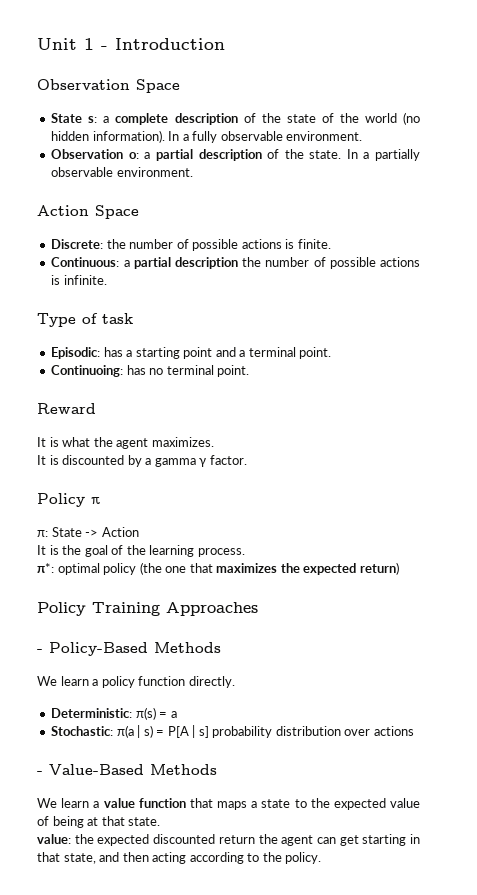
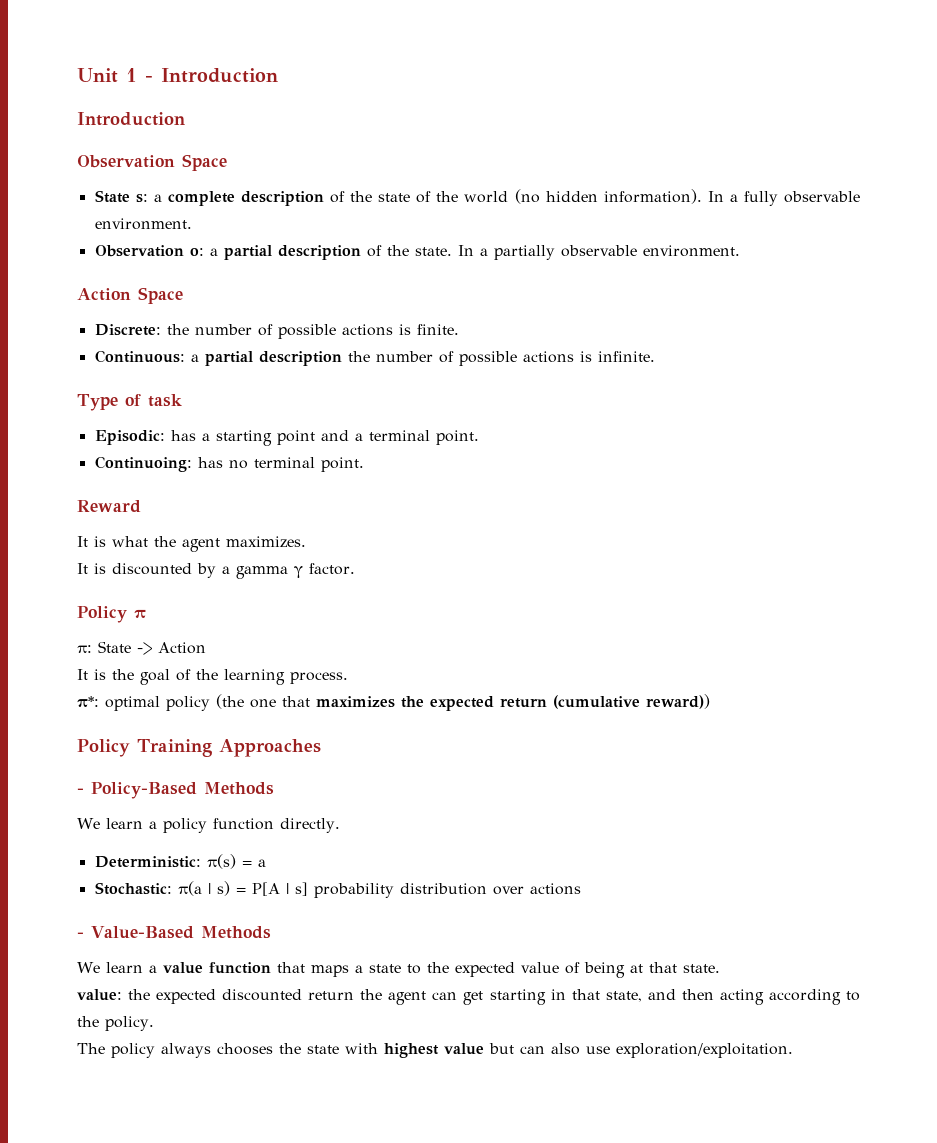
(225, 44) none -> [77,112,185,126] // Introduction
[359,562,399,575] return) -> [500,694,710,709] return (cumulative reward))
(322, 858) none -> [77,1043,793,1058] // The policy always chooses the state with highest value but can also use exploration/exploitation.

